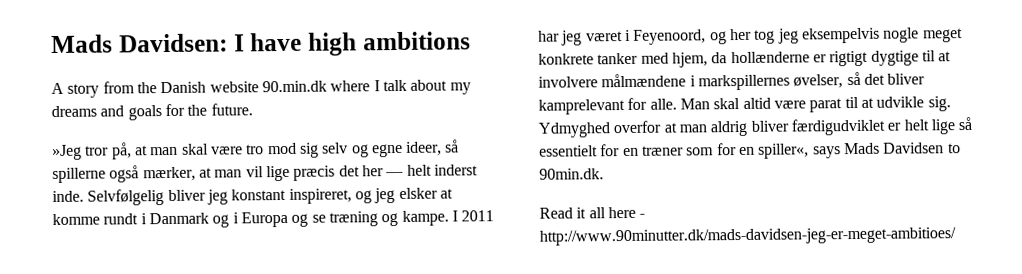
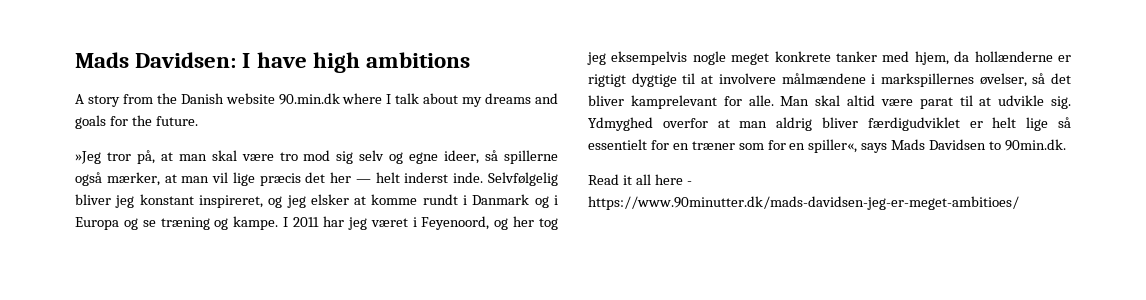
[539,227,956,246] http://www.90minutter.dk/mads-davidsen-jeg-er-meget-ambitioes/ -> [588,196,1019,210] https://www.90minutter.dk/mads-davidsen-jeg-er-meget-ambitioes/

